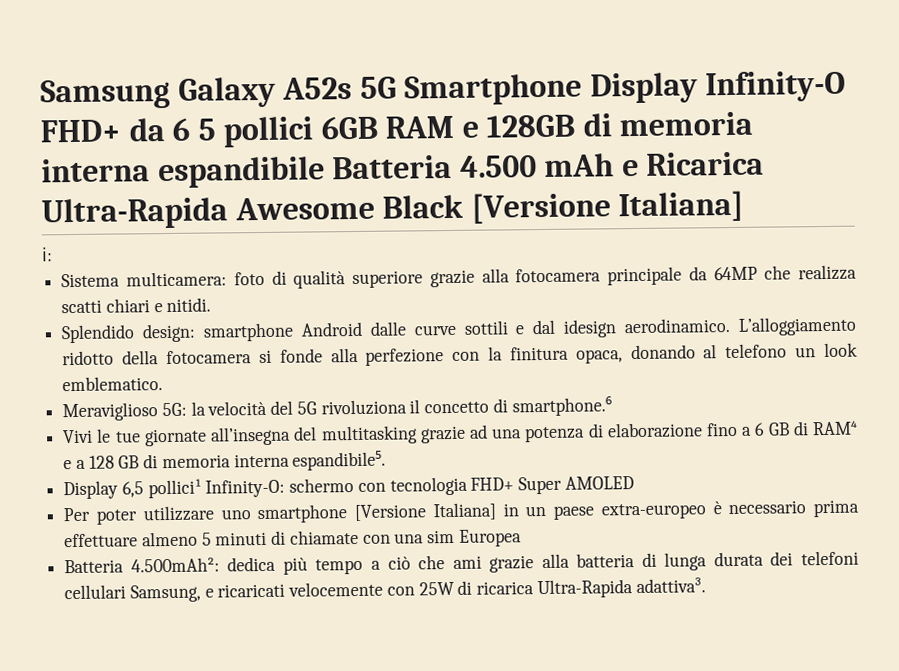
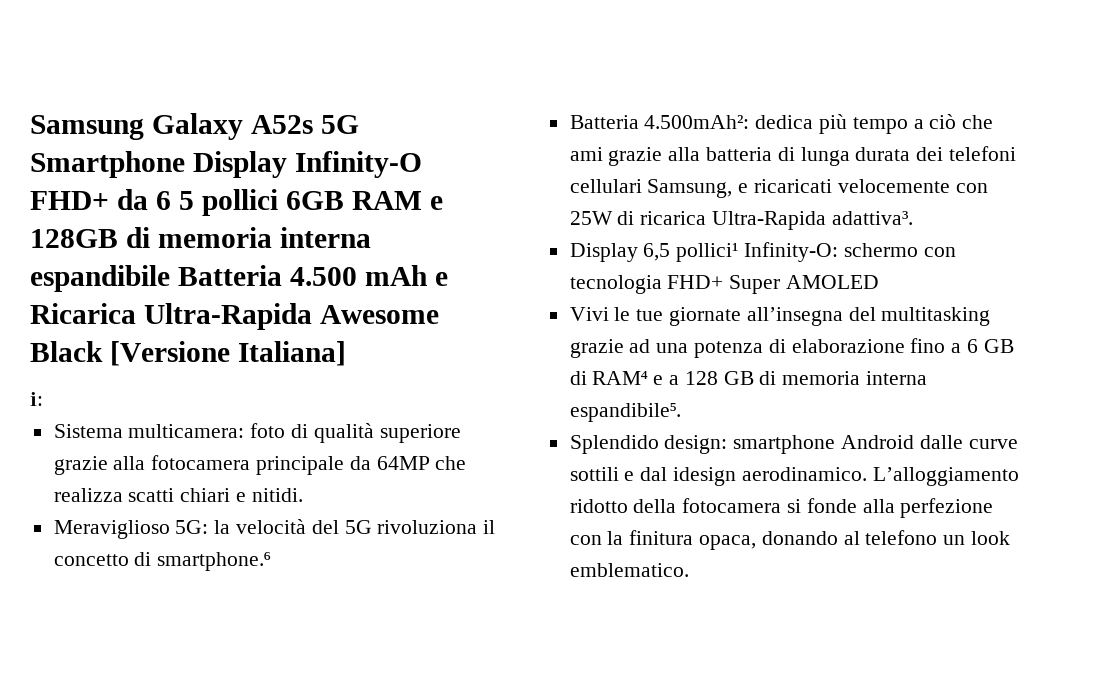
(212, 305) none -> [53,519,496,539] [53,552,272,571] [569,114,994,134] [569,146,1017,166] [569,179,988,198] [569,211,913,230] [569,242,956,262] [569,275,880,294] [569,307,991,326] [569,338,1014,358] [569,371,928,385] [569,403,681,422] // Meraviglioso 5G: la velocità del 5G rivoluziona il concetto di smartphone.⁶ // Batteria 4.500mAh²: dedica più tempo a ciò che ami grazie alla batteria di lunga durata dei telefoni cellulari Samsung, e ricaricati velocemente con 25W di ricarica Ultra-Rapida adattiva³. // Display 6,5 pollici¹ Infinity-O: schermo con tecnologia FHD+ Super AMOLED // Vivi le tue giornate all’insegna del multitasking grazie ad una potenza di elaborazione fino a 6 GB di RAM⁴ e a 128 GB di memoria interna espandibile⁵.
[62,396,612,422] [62,420,859,447] [63,450,387,471] [63,476,634,500] [63,499,859,525] [64,529,522,548] [64,550,859,575] [64,577,706,603] // Meraviglioso 5G: la velocità del 5G rivoluziona il concetto di smartphone.⁶ // Vivi le tue giornate all’insegna del multitasking grazie ad una potenza di elaborazione fino a 6 GB di RAM⁴ e a 128 GB di memoria interna espandibile⁵. // Display 6,5 pollici¹ Infinity-O: schermo con tecnologia FHD+ Super AMOLED // Per poter utilizzare uno smartphone [Versione Italiana] in un paese extra-europeo è necessario prima effettuare almeno 5 minuti di chiamate con una sim Europea // Batteria 4.500mAh²: dedica più tempo a ciò che ami grazie alla batteria di lunga durata dei telefoni cellulari Samsung, e ricaricati velocemente con 25W di ricarica Ultra-Rapida adattiva³. -> (689, 570) none

